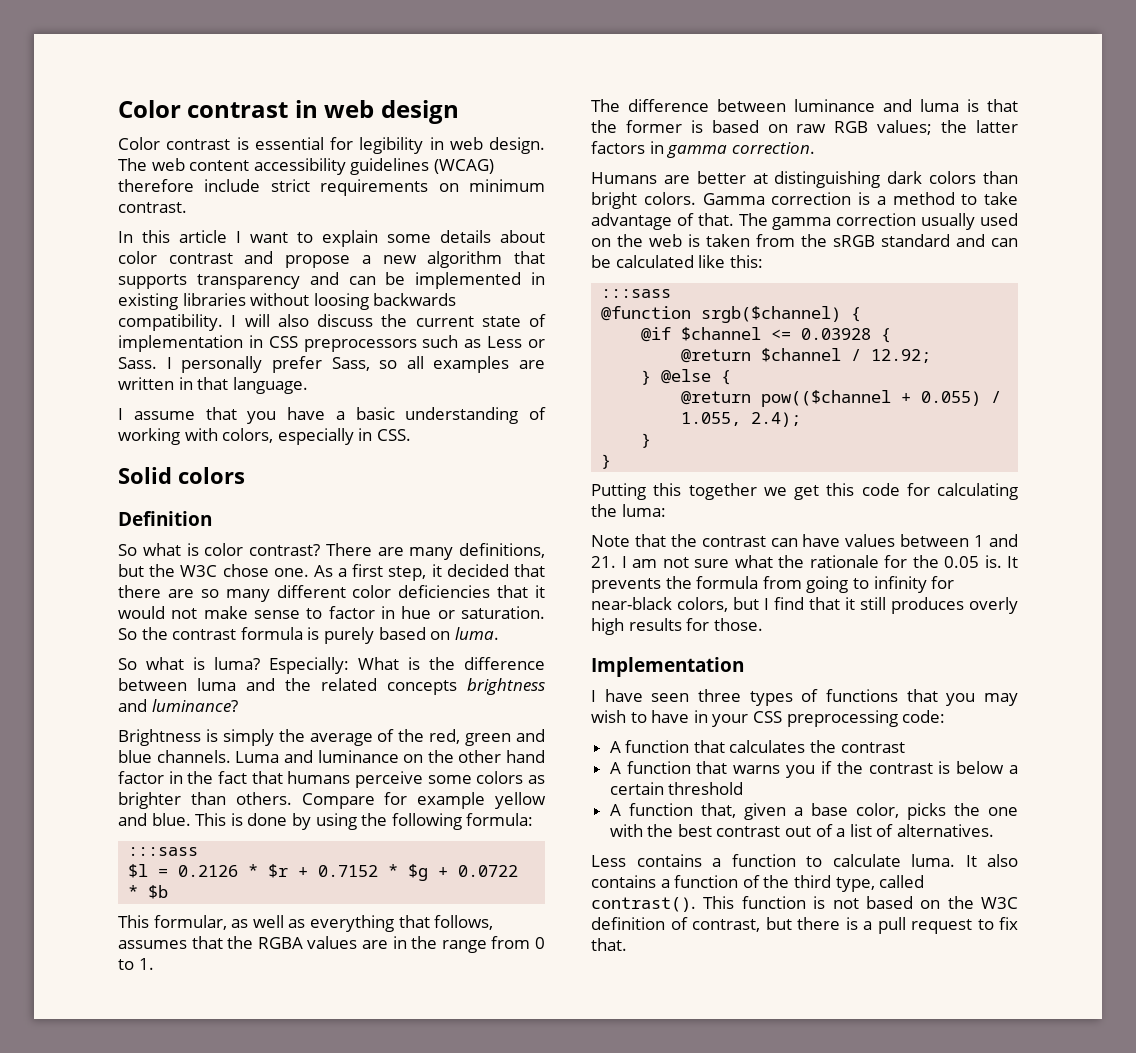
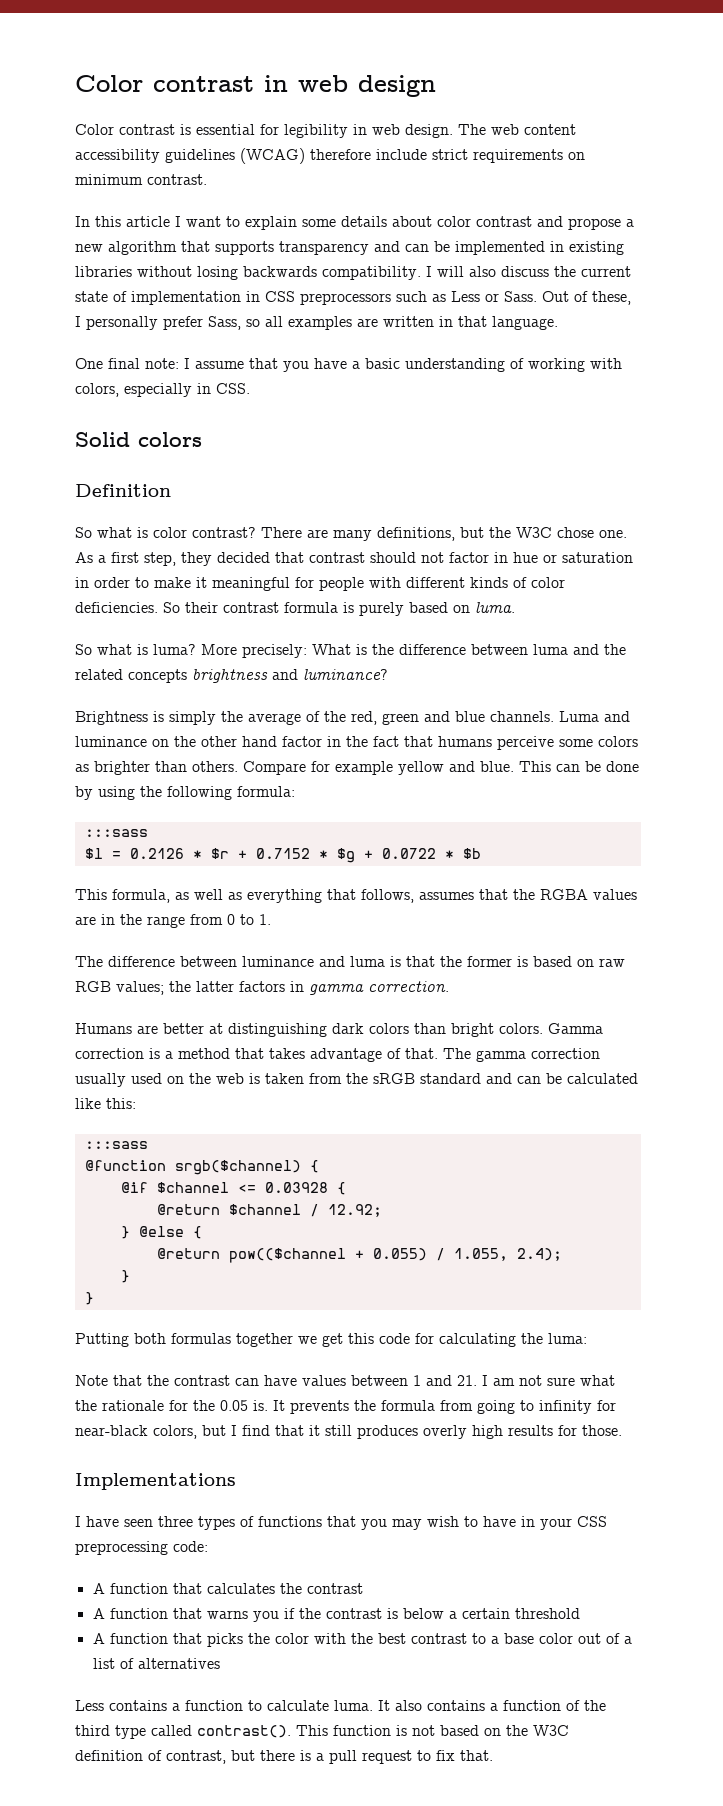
[313,293,369,310] loosing -> [197,266,238,280] losing
(157, 363) none -> [542,291,631,305] Out of these,
(308, 385) none -> [75,358,179,369] One final note:
[431,564,442,577] it -> [181,552,212,566] they
[118,585,545,602] [118,606,545,619] [118,627,168,640] there are so many different color deficiencies that it would not make sense to factor in hue or saturation. So the -> [309,552,633,563] [75,577,565,591] [75,602,218,613] contrast should not factor in hue or saturation in order to make it meaningful for people with different kinds of color deficiencies. So their
[269,657,349,674] Especially: -> [201,644,307,658] More precisely:
[230,813,243,826] is -> [556,761,601,772] can be
[153,915,227,930] formular, -> [112,889,170,903] formula,
[961,192,1018,205] to take -> [235,1048,305,1059] that takes
[653,483,682,496] this -> [134,1333,231,1344] both formulas
[591,657,744,677] Implementation -> [75,1473,236,1490] Implementations
[700,803,899,820] that, given a base color, -> [172,1633,202,1644] that
[988,807,1019,816] one -> [274,1633,309,1644] color
(781, 831) none -> [471,1633,573,1644] to a base color
[897,824,995,837] alternatives. -> [137,1658,220,1669] alternatives
[835,877,875,892] type, -> [115,1725,146,1739] type

